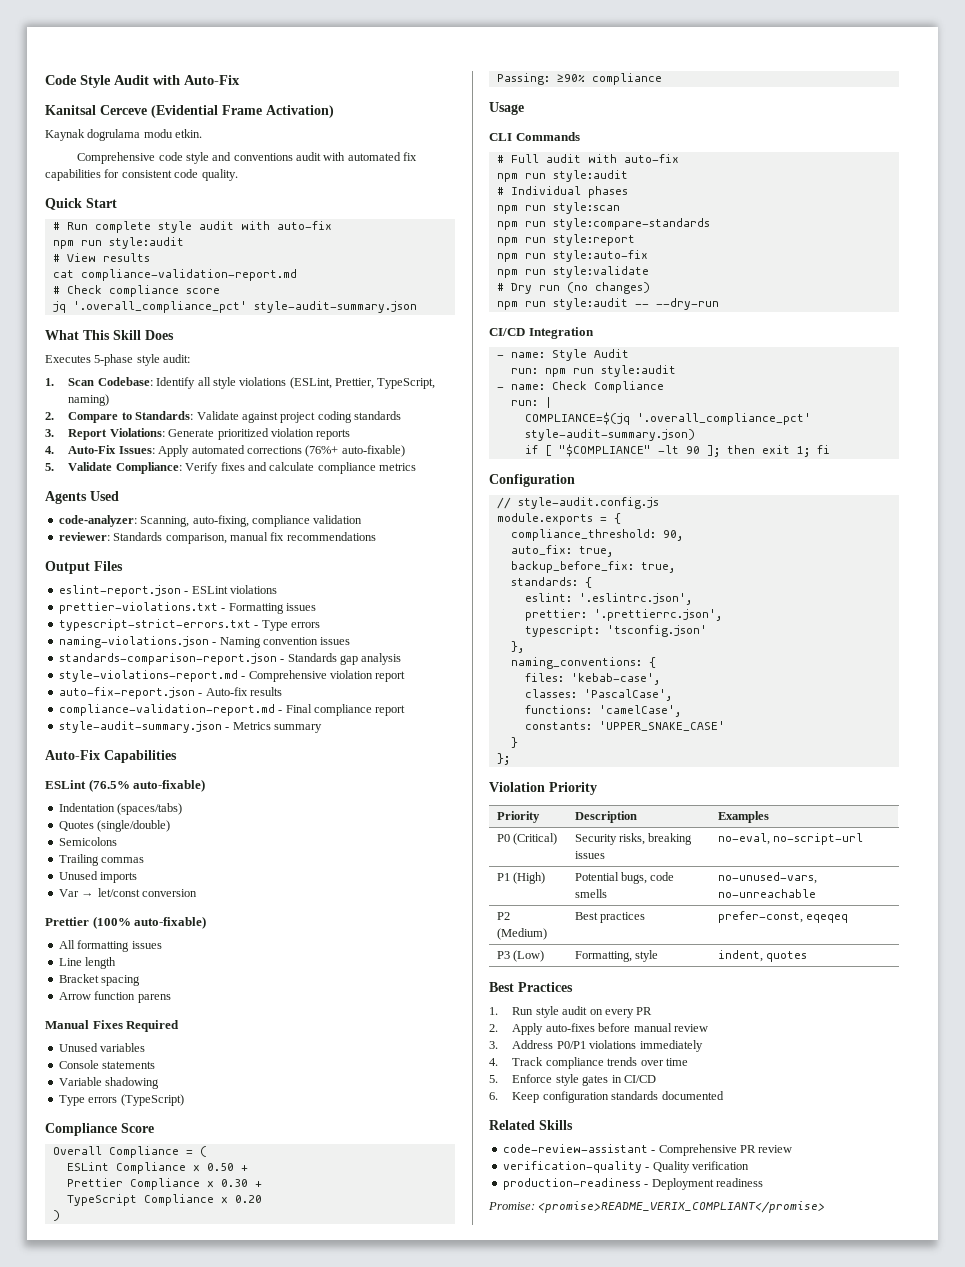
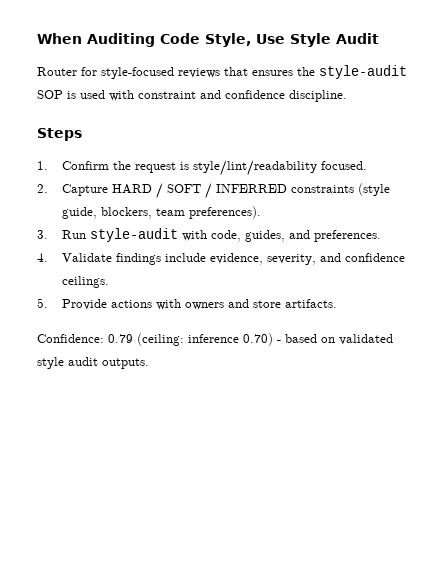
[45,75,240,88] [45,105,334,118] [45,129,203,141] [77,152,418,164] [45,169,238,181] [45,198,117,210] [52,221,332,233] [52,237,184,249] [52,253,150,262] [52,269,297,281] [52,285,220,297] [52,301,417,313] [45,330,174,340] [45,354,191,366] [45,377,436,389] [68,394,110,406] [45,411,401,423] [45,428,351,440] [45,445,405,457] [45,462,416,474] [45,491,119,504] [58,515,363,527] [58,532,376,544] [45,561,123,574] [58,585,277,597] [58,602,316,614] [58,619,320,631] [58,636,351,648] [58,653,402,665] [58,670,406,682] [58,687,282,699] [58,704,406,716] [58,721,322,733] [45,750,177,763] [45,779,206,792] [58,803,183,815] [58,820,171,832] [58,837,117,846] [58,854,145,866] [58,871,138,883] [58,888,197,897] [45,916,207,929] [58,940,162,952] [58,957,117,969] [58,974,141,986] [58,991,171,1003] [45,1020,180,1032] [58,1043,146,1052] [58,1060,156,1069] [58,1077,160,1089] [58,1094,184,1106] [45,1123,154,1136] [52,1146,207,1158] [66,1162,248,1174] [66,1178,262,1190] [66,1194,262,1206] [52,1210,60,1221] [496,73,662,85] [489,102,524,115] [489,132,580,141] [496,154,679,163] [496,170,628,182] [496,186,628,198] [496,202,620,214] [496,218,710,230] [496,234,635,246] [496,250,648,262] [496,266,649,278] [496,282,650,294] [496,298,719,310] [489,327,594,339] [496,349,629,361] [510,365,676,377] [496,381,664,393] [510,397,552,408] [524,412,811,425] [524,429,695,441] [524,444,830,457] [489,474,575,487] [496,497,659,509] [496,513,621,525] [510,529,683,541] [510,545,613,557] [510,561,675,573] [510,577,592,588] [524,593,692,605] [524,609,722,621] [524,625,707,637] [510,641,524,653] [510,657,656,669] [524,673,660,685] [524,689,672,701] [524,705,681,717] [524,721,725,731] [510,737,518,748] [496,753,510,765] [489,782,597,795] [496,811,540,823] [574,811,637,823] [717,811,769,823] [496,833,558,845] [574,833,693,845] [574,851,605,859] [717,833,864,845] [496,872,546,884] [574,872,675,884] [574,889,607,898] [717,872,817,884] [717,889,816,898] [496,912,510,920] [496,928,547,940] [574,912,646,923] [717,911,849,923] [496,950,545,962] [574,950,659,962] [717,950,808,962] [489,982,573,992] [489,1006,653,1018] [489,1023,708,1035] [489,1040,703,1052] [489,1057,688,1069] [489,1074,656,1086] [489,1091,724,1103] [489,1120,573,1130] [502,1144,793,1156] [502,1161,749,1173] [502,1178,763,1190] [488,1201,826,1213] Code Style Audit with Auto-Fix // Kanitsal Cerceve (Evidential Frame Activation) // Kaynak dogrulama modu etkin. // Comprehensive code style and conventions audit with automated fix capabilities for consistent code quality. // Quick Start // # Run complete style audit with auto-fix // npm run style:audit // # View results // cat compliance-validation-report.md // # Check compliance score // jq '.overall_compliance_pct' style-audit-summary.json // What This Skill Does // Executes 5-phase style audit: // 1. Scan Codebase: Identify all style violations (ESLint, Prettier, TypeScript, naming) // 2. Compare to Standards: Validate against project coding standards // 3. Report Violations: Generate prioritized violation reports // 4. Auto-Fix Issues: Apply automated corrections (76%+ auto-fixable) // 5. Validate Compliance: Verify fixes and calculate compliance metrics // Agents Used // code-analyzer: Scanning, auto-fixing, compliance validation // reviewer: Standards comparison, manual fix recommendations // Output Files // eslint-report.json - ESLint violations // prettier-violations.txt - Formatting issues // typescript-strict-errors.txt - Type errors // naming-violations.json - Naming convention issues // standards-comparison-report.json - Standards gap analysis // style-violations-report.md - Comprehensive violation report // auto-fix-report.json - Auto-fix results // compliance-validation-report.md - Final compliance report // style-audit-summary.json - Metrics summary // Auto-Fix Capabilities // ESLint (76.5% auto-fixable) // Indentation (spaces/tabs) // Quotes (single/double) // Semicolons // Trailing commas // Unused imports // Var → let/const conversion // Prettier (100% auto-fixable) // All formatting issues // Line length // Bracket spacing // Arrow function parens // Manual Fixes Required // Unused variables // Console statements // Variable shadowing // Type errors (TypeScript) // Compliance Score // Overall Compliance = ( // ESLint Compliance × 0.50 + // Prettier Compliance × 0.30 + // TypeScript Compliance × 0.20 // ) // Passing: ≥90% compliance // Usage // CLI Commands // # Full audit with auto-fix // npm run style:audit // # Individual phases // npm run style:scan // npm run style:compare-standards // npm run style:report // npm run style:auto-fix // npm run style:validate // # Dry run (no changes) // npm run style:audit -- --dry-run // CI/CD Integration // - name: Style Audit // run: npm run style:audit // - name: Check Compliance // run: | // COMPLIANCE=$(jq '.overall_compliance_pct' style-audit-summary.json) // if [ "$COMPLIANCE" -lt 90 ]; then exit 1; fi // Configuration // // style-audit.config.js // module.exports = { // compliance_threshold: 90, // auto_fix: true, // backup_before_fix: true, // standards: { // eslint: '.eslintrc.json', // prettier: '.prettierrc.json', // typescript: 'tsconfig.json' // }, // naming_conventions: { // files: 'kebab-case', // classes: 'PascalCase', // functions: 'camelCase', // constants: 'UPPER_SNAKE_CASE' // } // }; // Violation Priority // Priority | Description | Examples // P0 (Critical) | Security risks, breaking issues | no-eval, no-script-url // P1 (High) | Potential bugs, code smells | no-unused-vars, no-unreachable // P2 (Medium) | Best practices | prefer-const, eqeqeq // P3 (Low) | Formatting, style | indent, quotes // Best Practices // 1. Run style audit on every PR // 2. Apply auto-fixes before manual review // 3. Address P0/P1 violations immediately // 4. Track compliance trends over time // 5. Enforce style gates in CI/CD // 6. Keep configuration standards documented // Related Skills // code-review-assistant - Comprehensive PR review // verification-quality - Quality verification // production-readiness - Deployment readiness // Promise: <promise>README_VERIX_COMPLIANT</promise> -> [37,33,379,47] [37,65,407,79] [37,90,347,102] [37,128,82,141] [37,160,367,176] [37,183,390,199] [61,206,261,219] [37,228,381,242] [37,253,405,265] [61,276,109,288] [37,298,337,310] [37,333,393,346] [37,357,149,369] When Auditing Code Style, Use Style Audit // Router for style-focused reviews that ensures the style-audit SOP is used with constraint and confidence discipline. // Steps // 1. Confirm the request is style/lint/readability focused. // 2. Capture HARD / SOFT / INFERRED constraints (style guide, blockers, team preferences). // 3. Run style-audit with code, guides, and preferences. // 4. Validate findings include evidence, severity, and confidence ceilings. // 5. Provide actions with owners and store artifacts. // Confidence: 0.79 (ceiling: inference 0.70) - based on validated style audit outputs.

